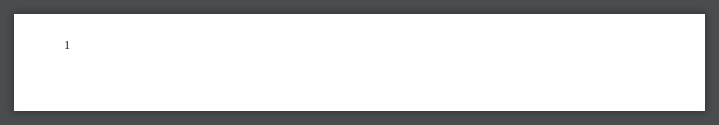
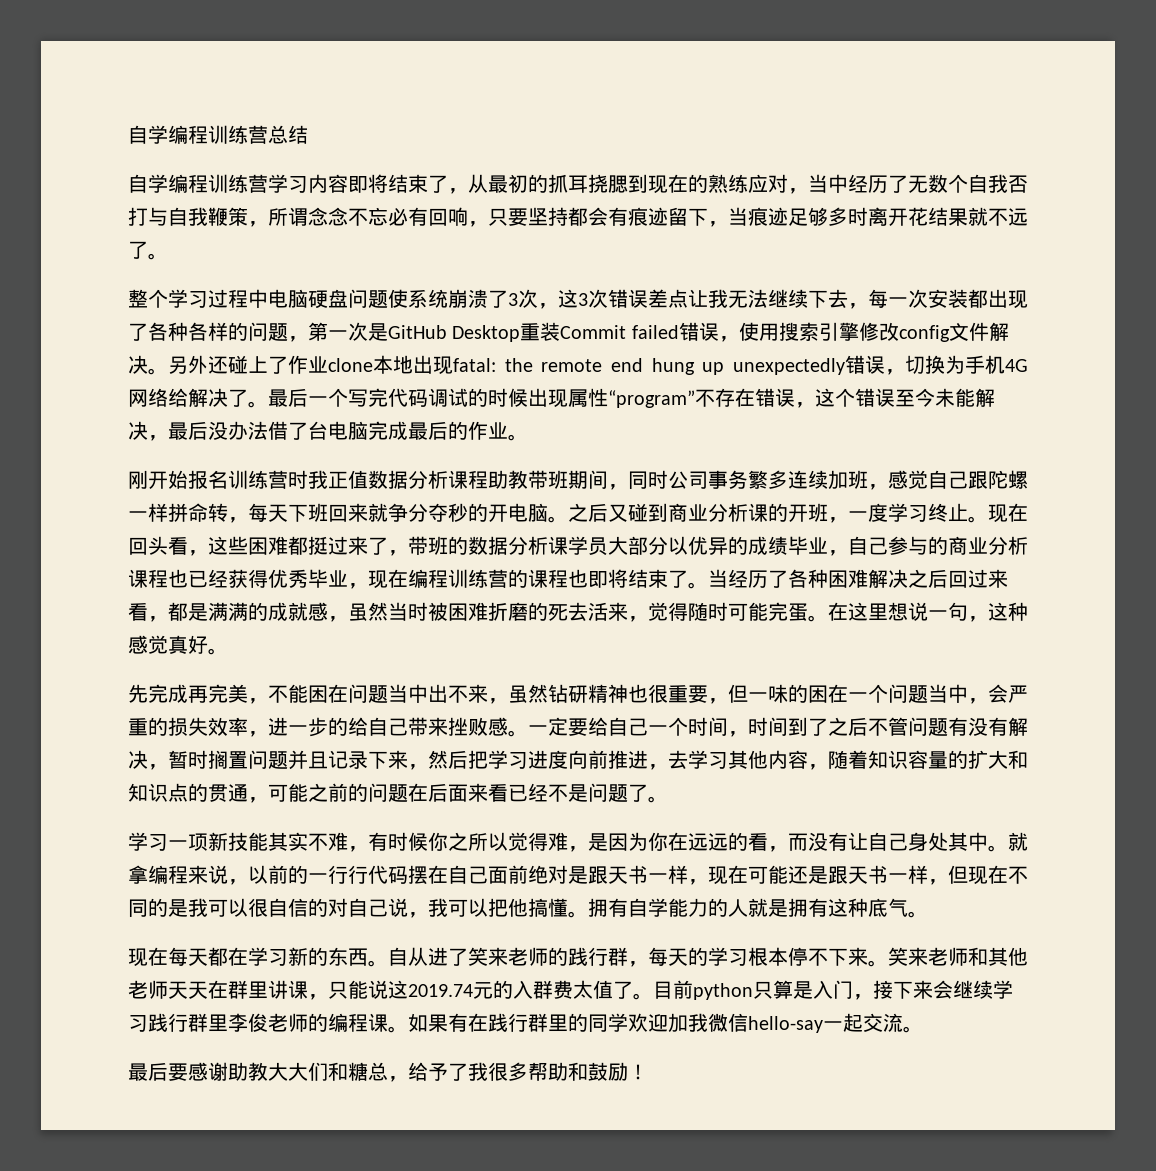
[64,41,70,49] 1 -> [128,125,308,144] [128,174,1028,194] [128,207,1028,227] [128,241,168,260] [128,289,1028,309] [128,322,1009,342] [128,355,1028,375] [128,388,995,408] [128,421,528,441] [128,470,1028,490] [128,503,1028,523] [128,536,1028,556] [128,569,1008,589] [128,602,1028,622] [128,635,228,655] [128,684,1028,704] [128,717,1028,737] [128,750,1028,770] [128,783,668,803] [128,832,1028,852] [128,865,1028,885] [128,898,928,918] [128,947,1028,967] [128,980,1013,1000] [128,1013,923,1033] [128,1062,648,1082] 自学编程训练营总结 // 自学编程训练营学习内容即将结束了，从最初的抓耳挠腮到现在的熟练应对，当中经历了无数个自我否打与自我鞭策，所谓念念不忘必有回响，只要坚持都会有痕迹留下，当痕迹足够多时离开花结果就不远了。 // 整个学习过程中电脑硬盘问题使系统崩溃了3次，这3次错误差点让我无法继续下去，每一次安装都出现了各种各样的问题，第一次是GitHub Desktop重装Commit failed错误，使用搜索引擎修改config文件解决。另外还碰上了作业clone本地出现fatal: the remote end hung up unexpectedly错误，切换为手机4G网络给解决了。最后一个写完代码调试的时候出现属性“program”不存在错误，这个错误至今未能解决，最后没办法借了台电脑完成最后的作业。 // 刚开始报名训练营时我正值数据分析课程助教带班期间，同时公司事务繁多连续加班，感觉自己跟陀螺一样拼命转，每天下班回来就争分夺秒的开电脑。之后又碰到商业分析课的开班，一度学习终止。现在回头看，这些困难都挺过来了，带班的数据分析课学员大部分以优异的成绩毕业，自己参与的商业分析课程也已经获得优秀毕业，现在编程训练营的课程也即将结束了。当经历了各种困难解决之后回过来看，都是满满的成就感，虽然当时被困难折磨的死去活来，觉得随时可能完蛋。在这里想说一句，这种感觉真好。 // 先完成再完美，不能困在问题当中出不来，虽然钻研精神也很重要，但一味的困在一个问题当中，会严重的损失效率，进一步的给自己带来挫败感。一定要给自己一个时间，时间到了之后不管问题有没有解决，暂时搁置问题并且记录下来，然后把学习进度向前推进，去学习其他内容，随着知识容量的扩大和知识点的贯通，可能之前的问题在后面来看已经不是问题了。 // 学习一项新技能其实不难，有时候你之所以觉得难，是因为你在远远的看，而没有让自己身处其中。就拿编程来说，以前的一行行代码摆在自己面前绝对是跟天书一样，现在可能还是跟天书一样，但现在不同的是我可以很自信的对自己说，我可以把他搞懂。拥有自学能力的人就是拥有这种底气。 // 现在每天都在学习新的东西。自从进了笑来老师的践行群，每天的学习根本停不下来。笑来老师和其他老师天天在群里讲课，只能说这2019.74元的入群费太值了。目前python只算是入门，接下来会继续学习践行群里李俊老师的编程课。如果有在践行群里的同学欢迎加我微信hello-say一起交流。 // 最后要感谢助教大大们和糖总，给予了我很多帮助和鼓励！

